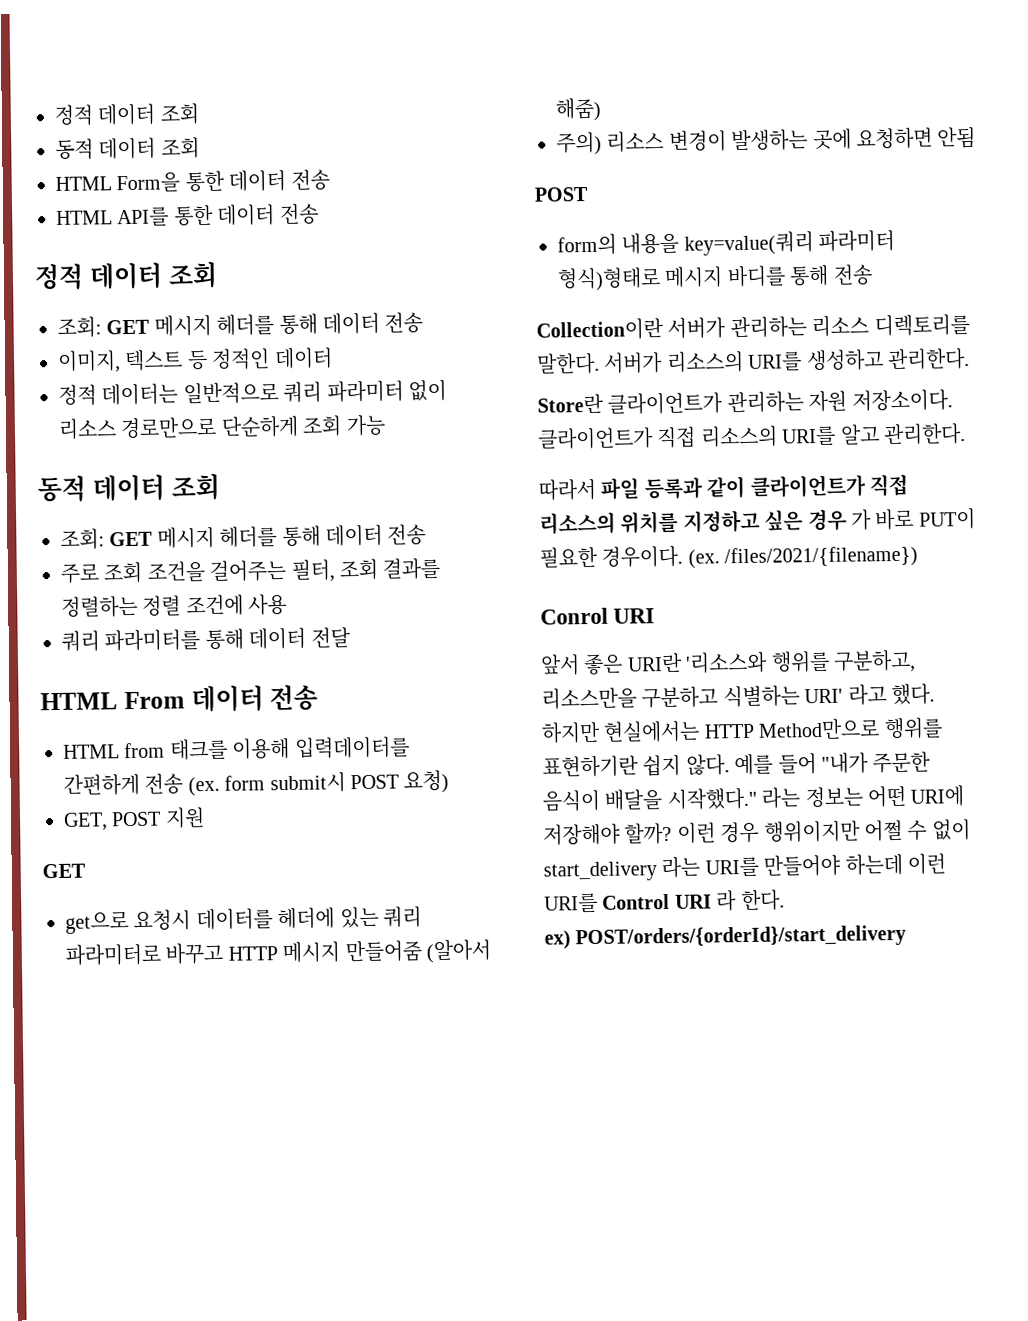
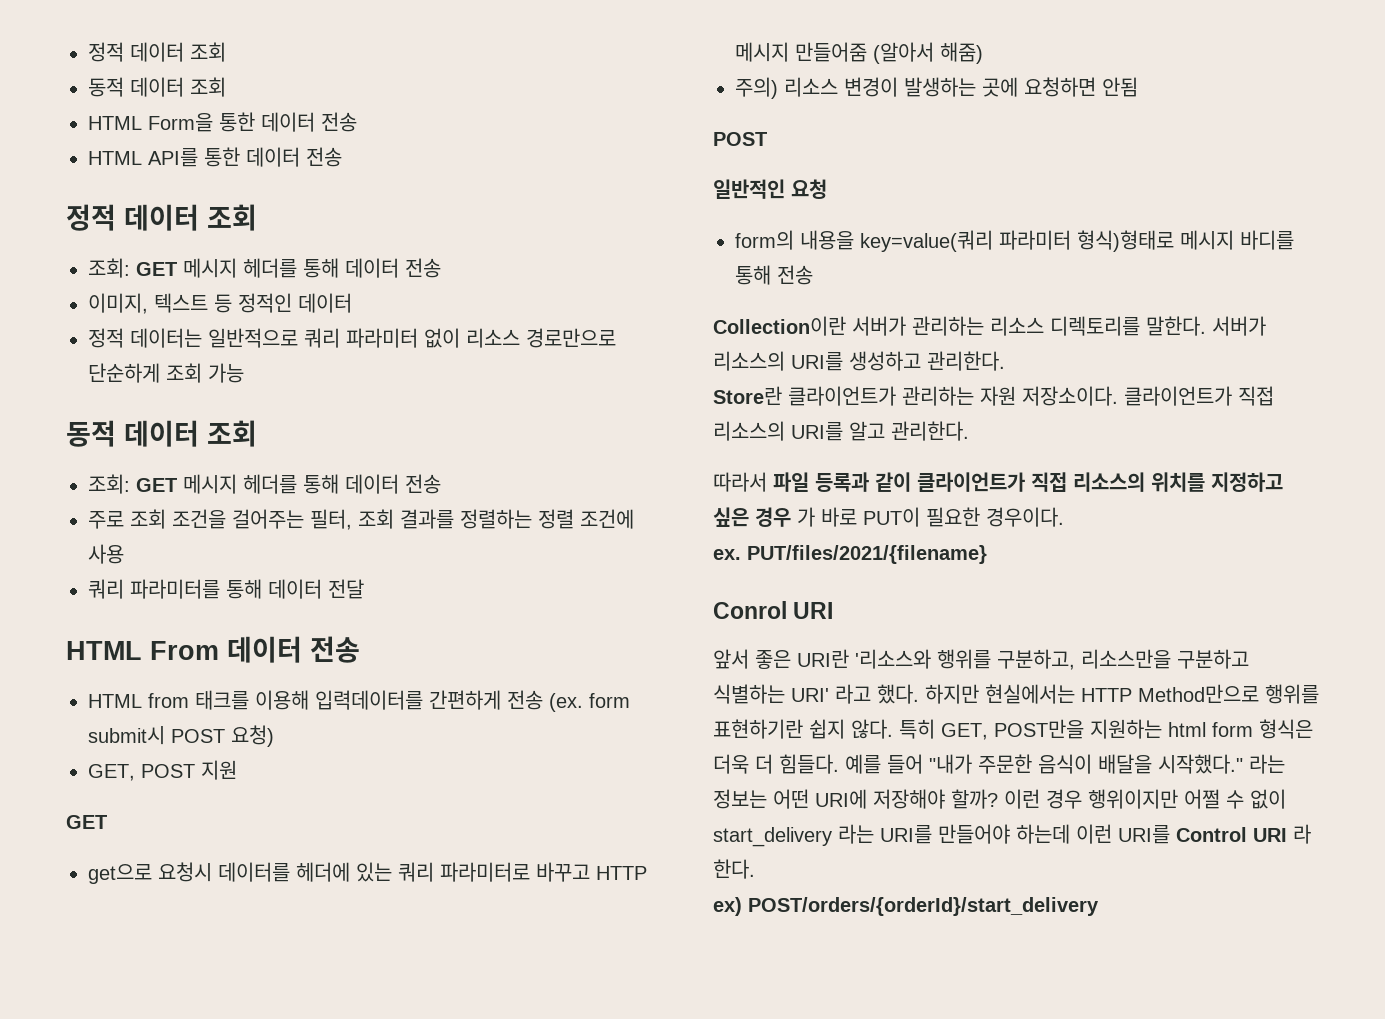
(588, 194) none -> [713,179,827,199] // 일반적인 요청
[687,545,919,569] (ex. /files/2021/{filename}) -> [713,545,987,564] // ex. PUT/files/2021/{filename}
(730, 765) none -> [899,719,1313,740] [713,754,839,774] 특히 GET, POST만을 지원하는 html form 형식은 더욱 더 힘들다.

